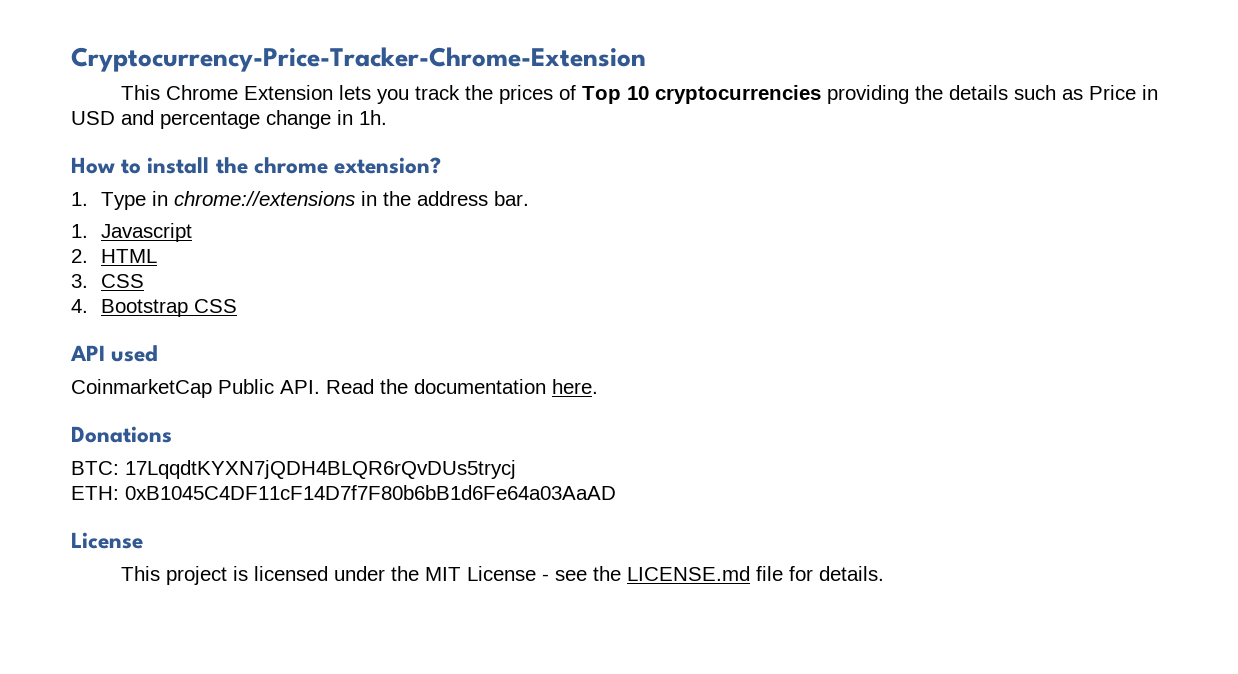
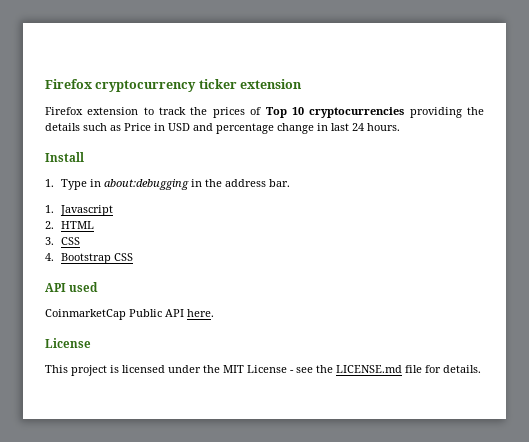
[71,47,646,72] [120,85,409,104] Cryptocurrency-Price-Tracker-Chrome-Extension // This Chrome Extension lets you -> [45,79,303,92] [45,107,154,115] Firefox cryptocurrency ticker extension // Firefox extension to
[359,110,387,125] [71,157,442,174] 1h. // How to install the chrome extension? -> [331,123,400,131] [45,152,84,162] last 24 hours. // Install
[173,191,355,206] chrome://extensions -> [103,179,189,190] about:debugging
[280,379,598,394] [71,426,172,443] [71,460,516,479] [71,485,616,500] API. Read the documentation here. // Donations // BTC: 17LqqdtKYXN7jQDH4BLQR6rQvDUs5trycj // ETH: 0xB1045C4DF11cF14D7f7F80b6bB1d6Fe64a03AaAD -> [165,309,214,317] API here.

